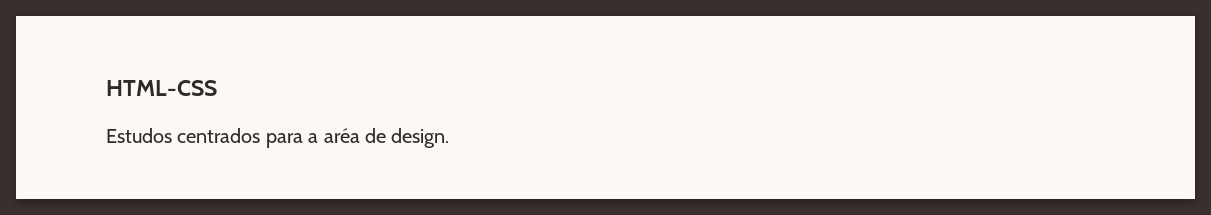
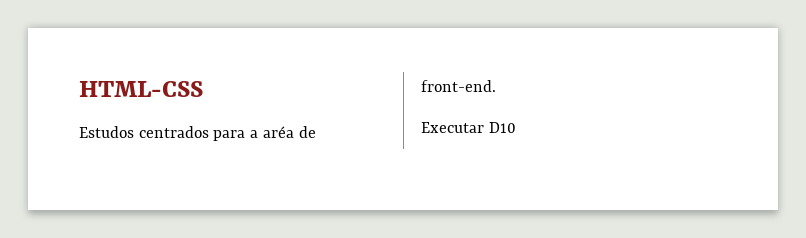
[391,128,450,148] design. -> [421,80,496,92] [421,122,516,133] front-end. // Executar D10

